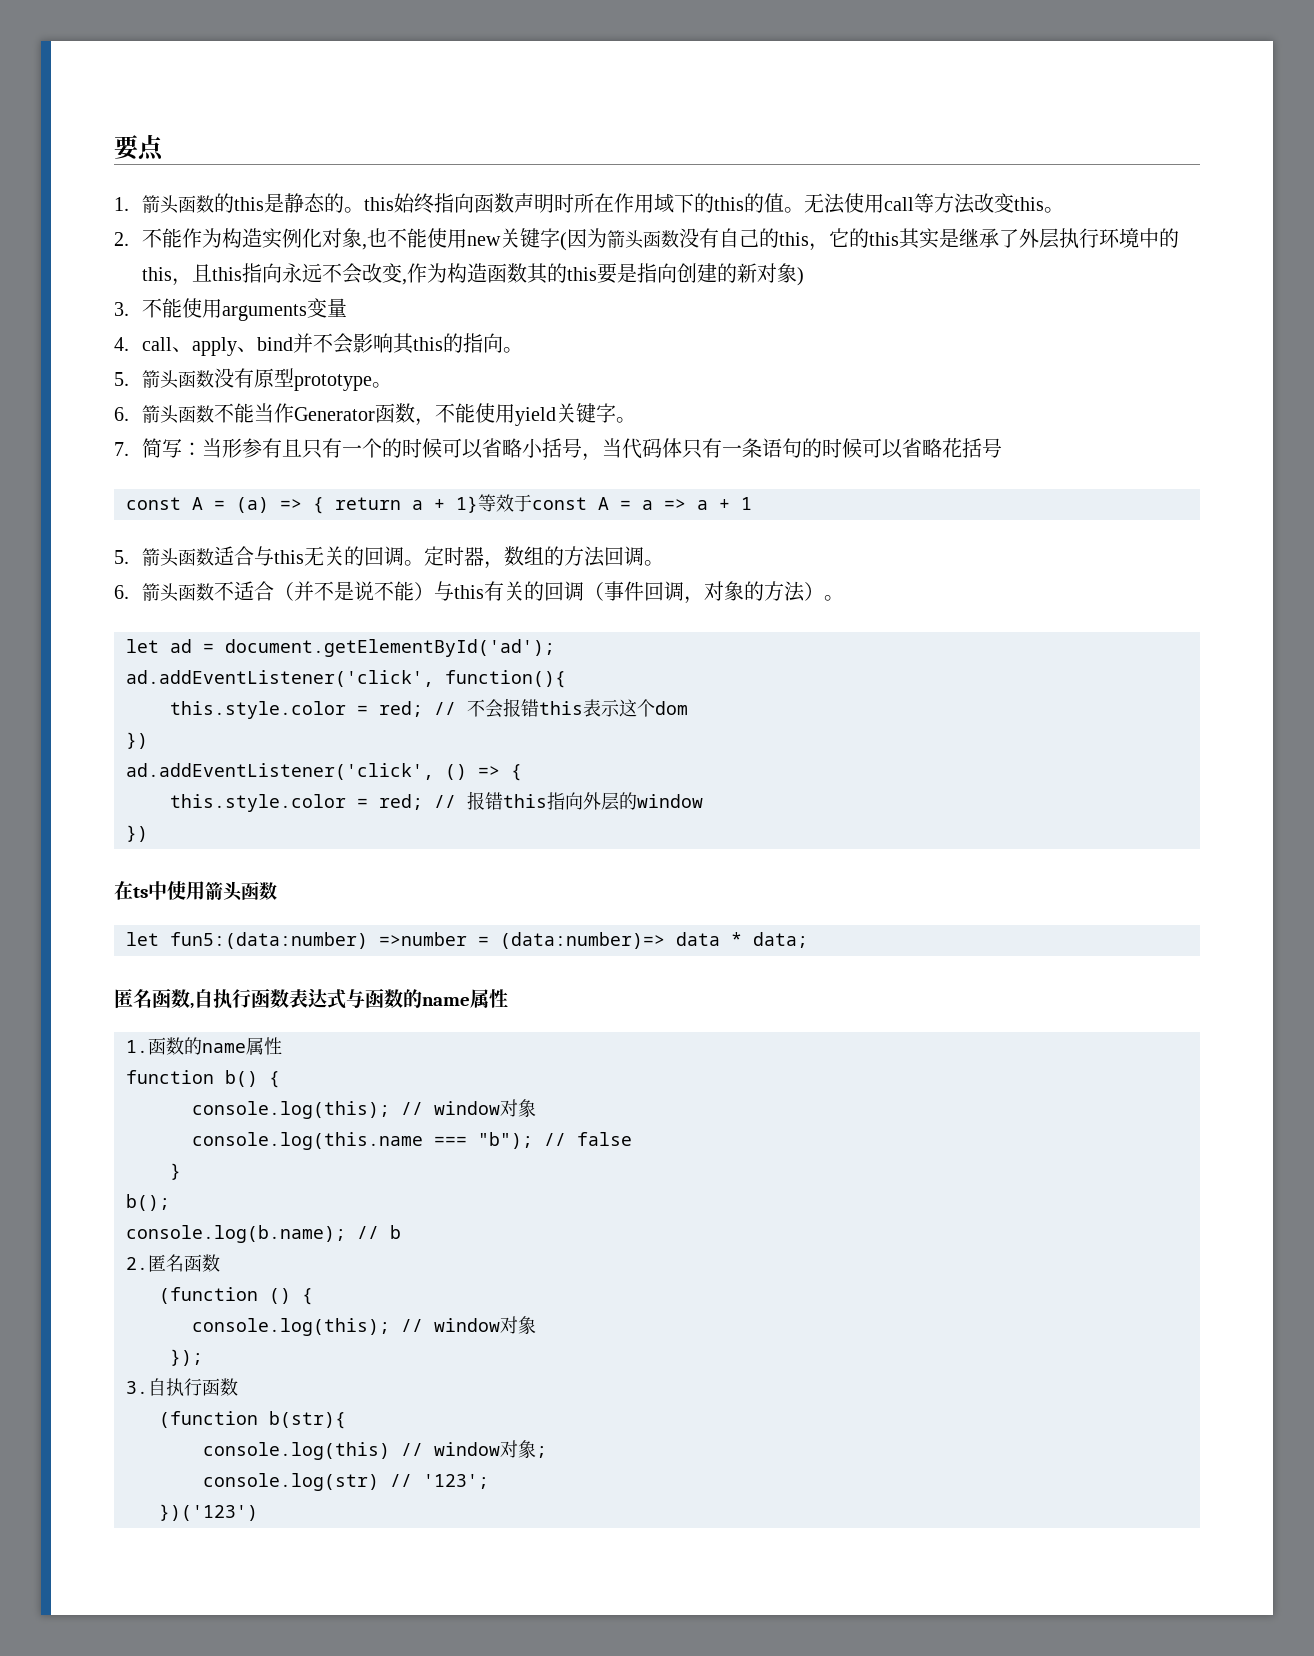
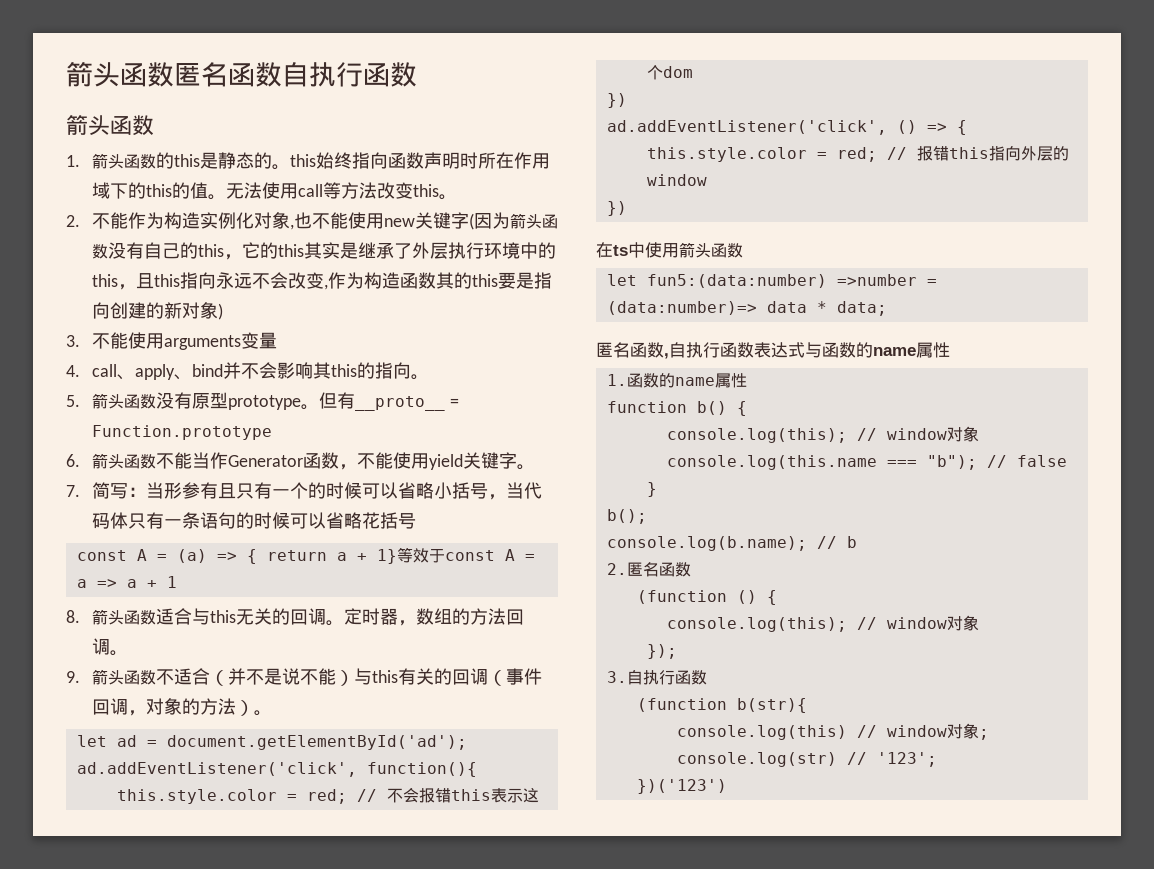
[114,134,164,161] 要点 -> [66,61,417,87] [66,115,154,136] 箭头函数匿名函数自执行函数 // 箭头函数
(393, 385) none -> [318,392,459,411] [91,425,272,440] 但有__proto__ = Function.prototype
[114,550,129,564] 5. -> [66,610,80,623] 8.
[114,585,129,599] 6. -> [66,671,80,683] 9.

